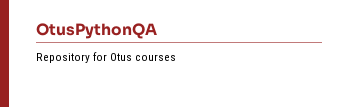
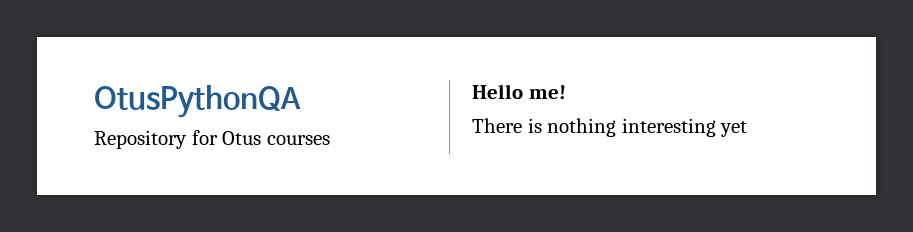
(177, 57) none -> [472,84,566,99] [472,118,748,137] // Hello me! // There is nothing interesting yet

